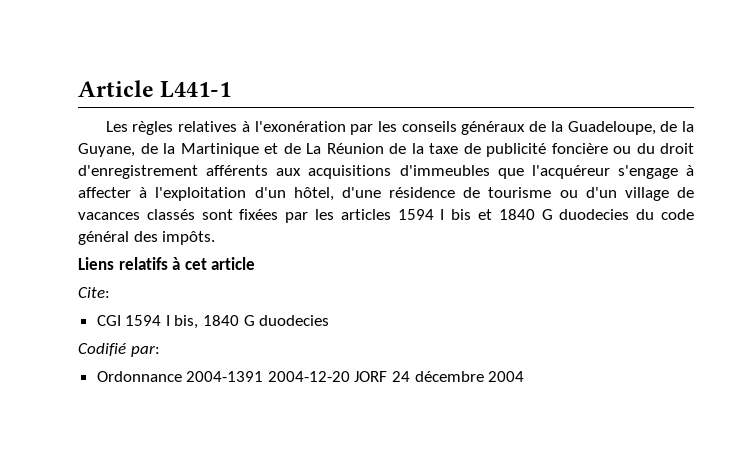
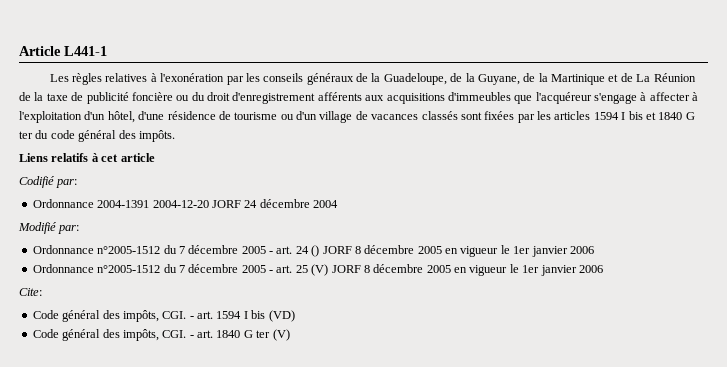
[559,209,630,220] duodecies -> [19,131,33,139] ter
[78,287,110,298] [96,315,330,329] // Cite: // CGI 1594 I bis, 1840 G duodecies -> (155, 157) none
(525, 376) none -> [18,222,80,234] [32,245,594,257] [32,264,603,276] [19,288,42,296] [32,310,295,322] [32,329,290,341] // Modifié par: // Ordonnance n°2005-1512 du 7 décembre 2005 - art. 24 () JORF 8 décembre 2005 en vigueur le 1er janvier 2006 // Ordonnance n°2005-1512 du 7 décembre 2005 - art. 25 (V) JORF 8 décembre 2005 en vigueur le 1er janvier 2006 // Cite: // Code général des impôts, CGI. - art. 1594 I bis (VD) // Code général des impôts, CGI. - art. 1840 G ter (V)

